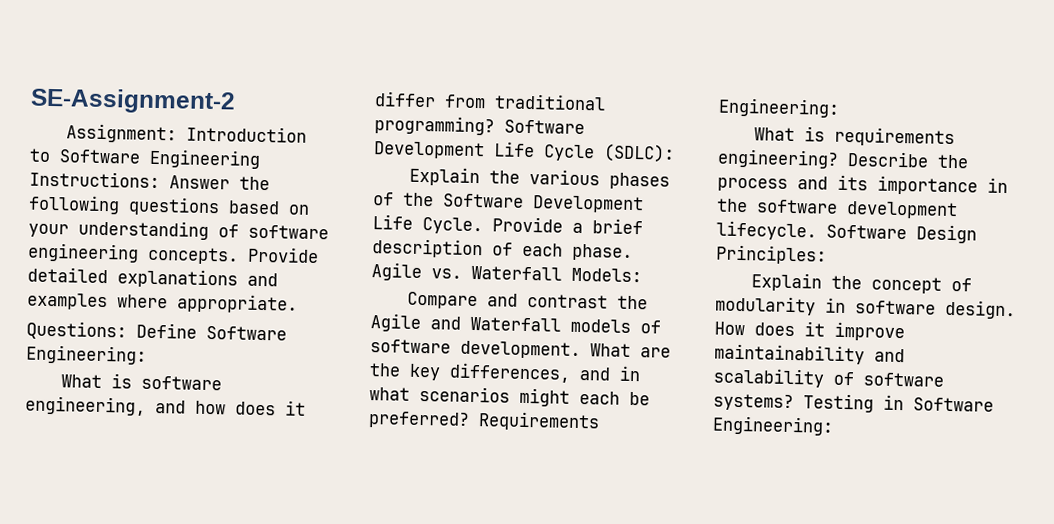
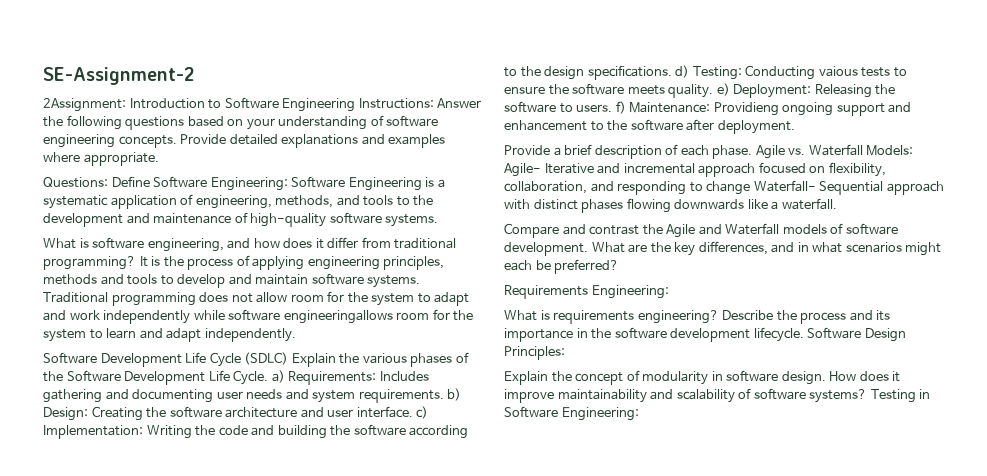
[65,123,177,144] Assignment: -> [43,98,126,112] 2Assignment:
(147, 354) none -> [291,176,445,191] [43,194,434,209] [43,212,439,227] Software Engineering is a systematic application of engineering, methods, and tools to the development and maintenance of high-quality software systems.
(495, 125) none -> [139,255,445,270] [43,273,421,288] [43,291,470,306] [43,309,474,324] [43,328,296,342] It is the process of applying engineering principles, methods and tools to develop and maintain software systems. Traditional programming does not allow room for the system to adapt and work independently while software engineeringallows room for the system to learn and adapt independently. //
[603,143,675,163] (SDLC): // -> [244,352,289,365] (SDLC)
(483, 226) none -> [271,370,429,385] [43,388,462,403] [43,406,429,421] [43,424,469,439] [504,65,907,80] [504,83,896,98] [504,101,912,116] [504,119,795,134] a) Requirements: Includes gathering and documenting user needs and system requirements. b) Design: Creating the software architecture and user interface. c) Implementation: Writing the code and building the software according to the design specifications. d) Testing: Conducting vaious tests to ensure the software meets quality. e) Deployment: Releasing the software to users. f) Maintenance: Providieng ongoing support and enhancement to the software after deployment. //
(642, 275) none -> [504,162,886,177] [504,180,944,195] [504,198,837,213] Agile- Iterative and incremental approach focused on flexibility, collaboration, and responding to change Waterfall- Sequential approach with distinct phases flowing downwards like a waterfall.
(470, 420) none -> (620, 266) //

